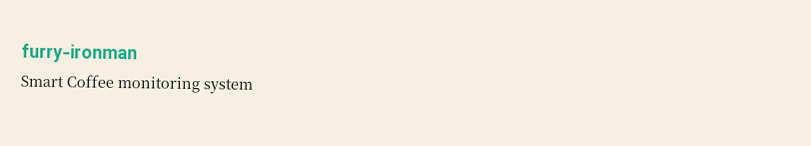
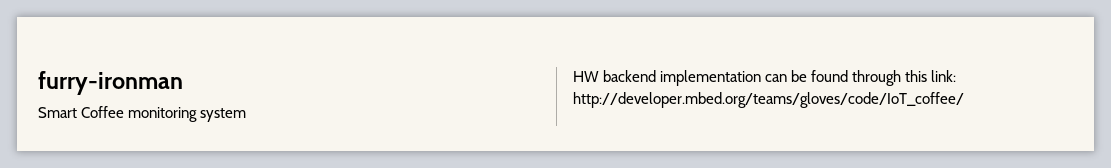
(253, 86) none -> [573,70,957,86] [573,92,964,108] // HW backend implementation can be found through this link: http://developer.mbed.org/teams/gloves/code/IoT_coffee/

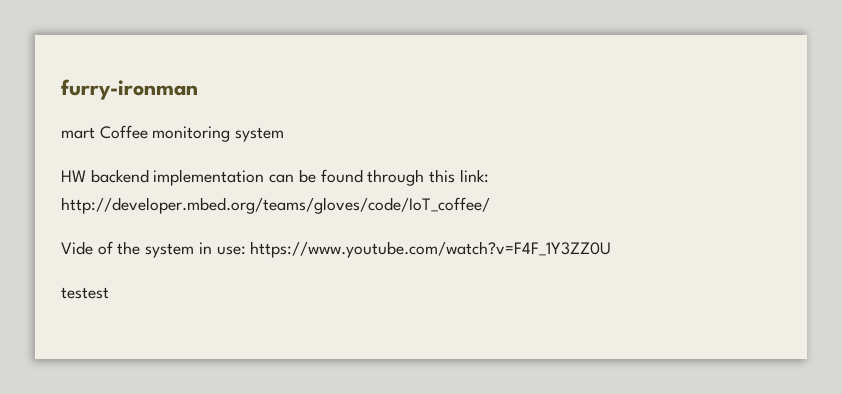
[38,107,77,118] Smart -> [61,127,95,139] mart
(964, 100) none -> [61,241,612,258] [61,287,109,299] // Vide of the system in use: https://www.youtube.com/watch?v=F4F_1Y3ZZ0U // testest

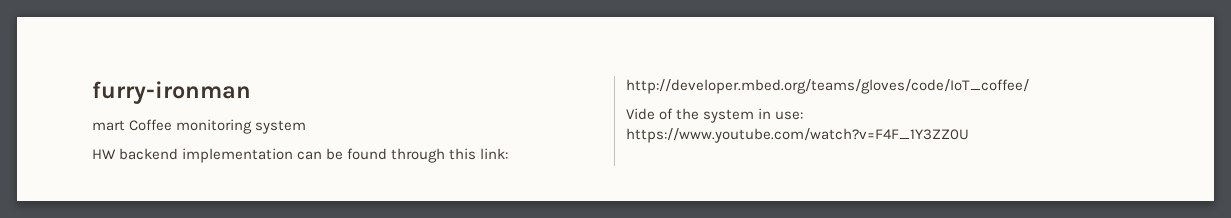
[61,287,109,299] // testest -> (969, 135) none

